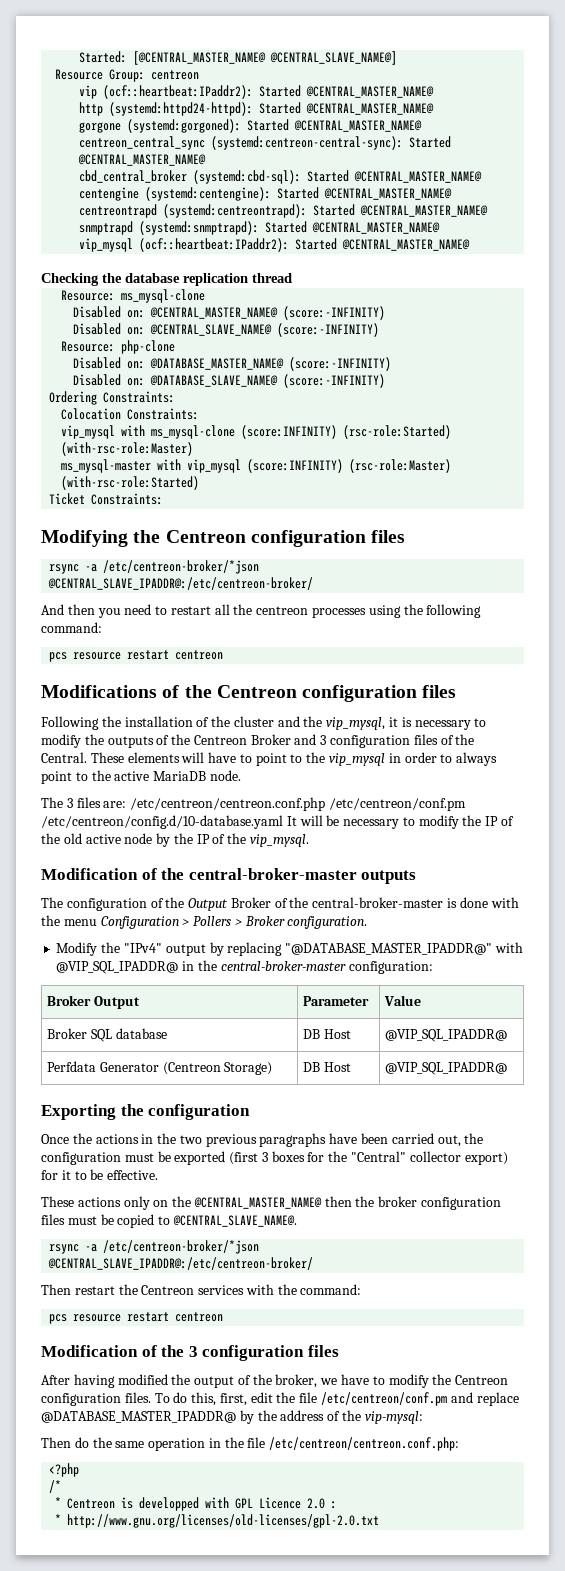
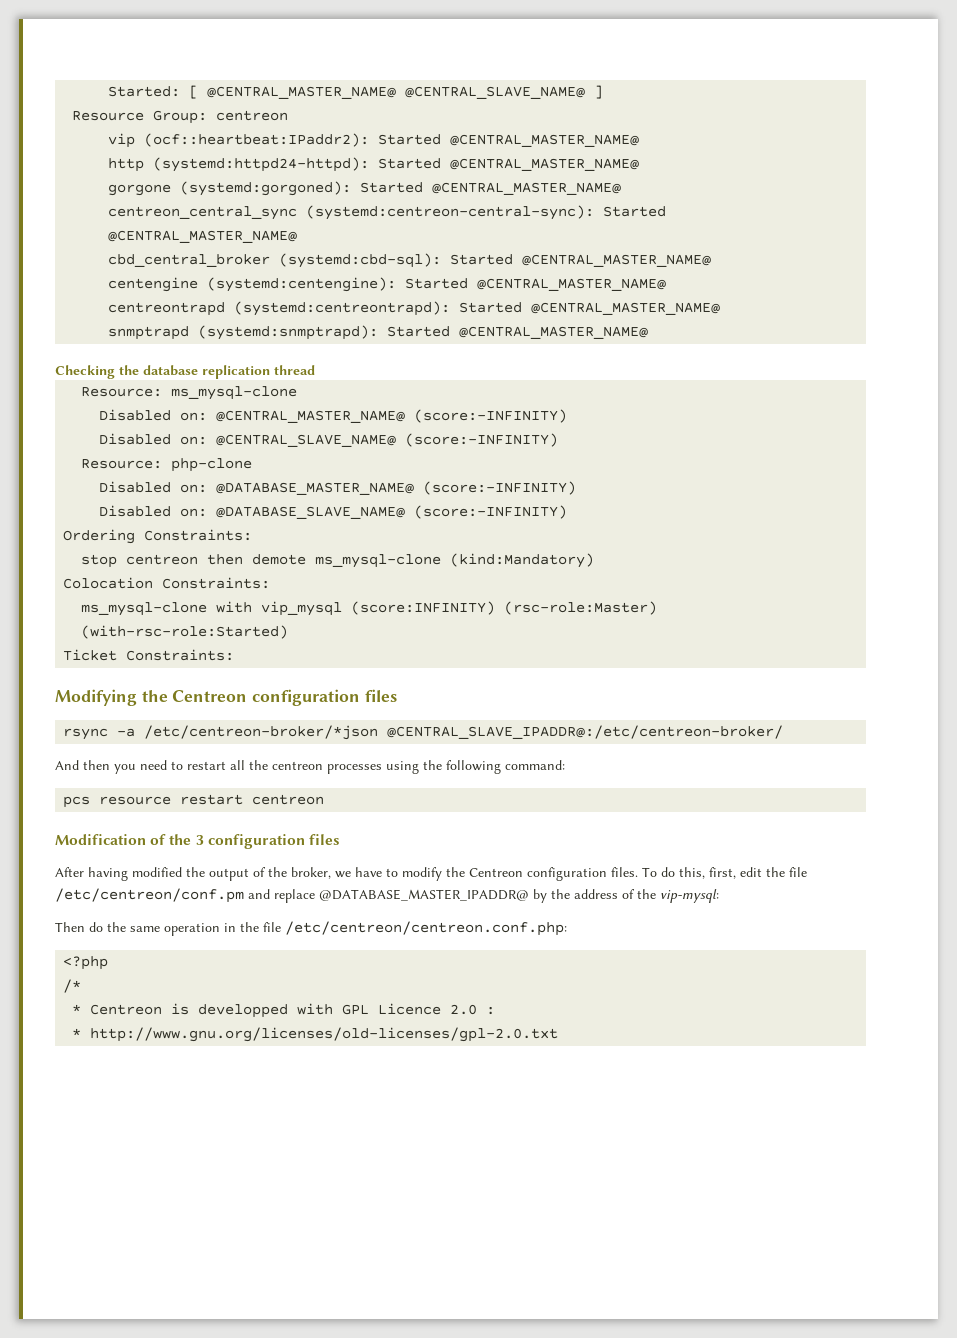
[133,51,398,65] [@CENTRAL_MASTER_NAME@ @CENTRAL_SLAVE_NAME@] -> [189,85,604,99] [ @CENTRAL_MASTER_NAME@ @CENTRAL_SLAVE_NAME@ ]
[79,238,471,252] // vip_mysql (ocf::heartbeat:IPaddr2): Started @CENTRAL_MASTER_NAME@ -> (649, 332) none
[61,408,200,420] [61,425,452,439] [61,442,194,456] [61,459,152,473] Colocation Constraints: // vip_mysql with ms_mysql-clone (score:INFINITY) (rsc-role:Started) (with-rsc-role:Master) // ms_mysql-master -> [81,553,595,568] [63,577,271,589] [81,602,208,616] stop centreon then demote ms_mysql-clone (kind:Mandatory) // Colocation Constraints: // ms_mysql-clone
[41,685,457,702] [41,716,487,730] [41,734,475,748] [41,752,498,766] [41,770,241,784] [41,797,466,811] [41,815,515,829] [41,833,310,847] [41,868,417,884] [41,897,519,911] [41,915,368,929] [56,942,523,956] [56,960,433,974] [46,995,140,1009] [302,996,369,1006] [383,995,421,1006] [46,1028,167,1042] [302,1029,351,1039] [384,1029,507,1042] [46,1061,273,1075] [302,1062,351,1072] [384,1062,507,1075] [41,1104,251,1120] [41,1133,484,1147] [41,1151,508,1165] [41,1169,159,1180] [41,1196,502,1210] [41,1214,297,1228] [49,1240,260,1254] [48,1257,314,1270] [41,1284,362,1295] [49,1312,224,1324] // Modifications of the Centreon configuration files // Following the installation of the cluster and the vip_mysql, it is necessary to modify the outputs of the Centreon Broker and 3 configuration files of the Central. These elements will have to point to the vip_mysql in order to always point to the active MariaDB node. // The 3 files are: /etc/centreon/centreon.conf.php /etc/centreon/conf.pm /etc/centreon/config.d/10-database.yaml It will be necessary to modify the IP of the old active node by the IP of the vip_mysql. // Modification of the central-broker-master outputs // The configuration of the Output Broker of the central-broker-master is done with the menu Configuration > Pollers > Broker configuration. // Modify the "IPv4" output by replacing "@DATABASE_MASTER_IPADDR@" with @VIP_SQL_IPADDR@ in the central-broker-master configuration: // Broker Output | Parameter | Value // Broker SQL database | DB Host | @VIP_SQL_IPADDR@ // Perfdata Generator (Centreon Storage) | DB Host | @VIP_SQL_IPADDR@ // Exporting the configuration // Once the actions in the two previous paragraphs have been carried out, the configuration must be exported (first 3 boxes for the "Central" collector export) for it to be effective. // These actions only on the @CENTRAL_MASTER_NAME@ then the broker configuration files must be copied to @CENTRAL_SLAVE_NAME@. // rsync -a /etc/centreon-broker/*json @CENTRAL_SLAVE_IPADDR@:/etc/centreon-broker/ // Then restart the Centreon services with the command: // pcs resource restart centreon -> (325, 799) none

